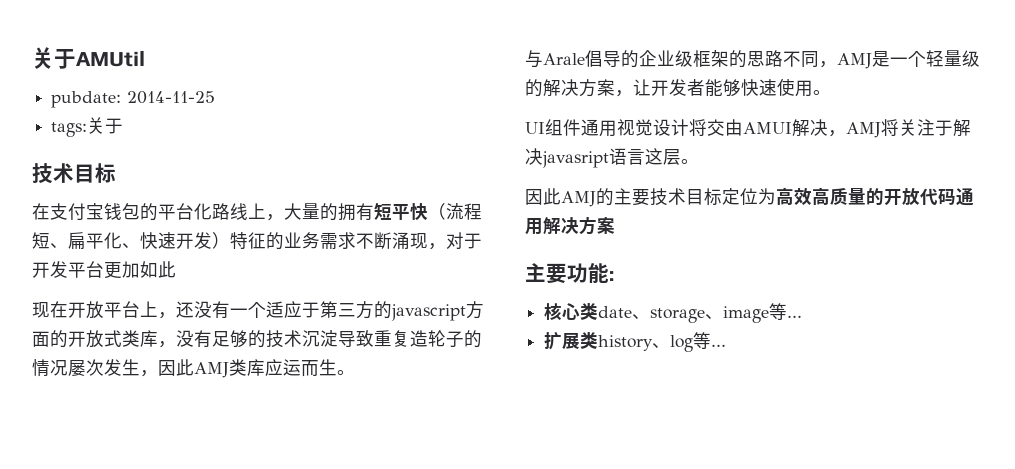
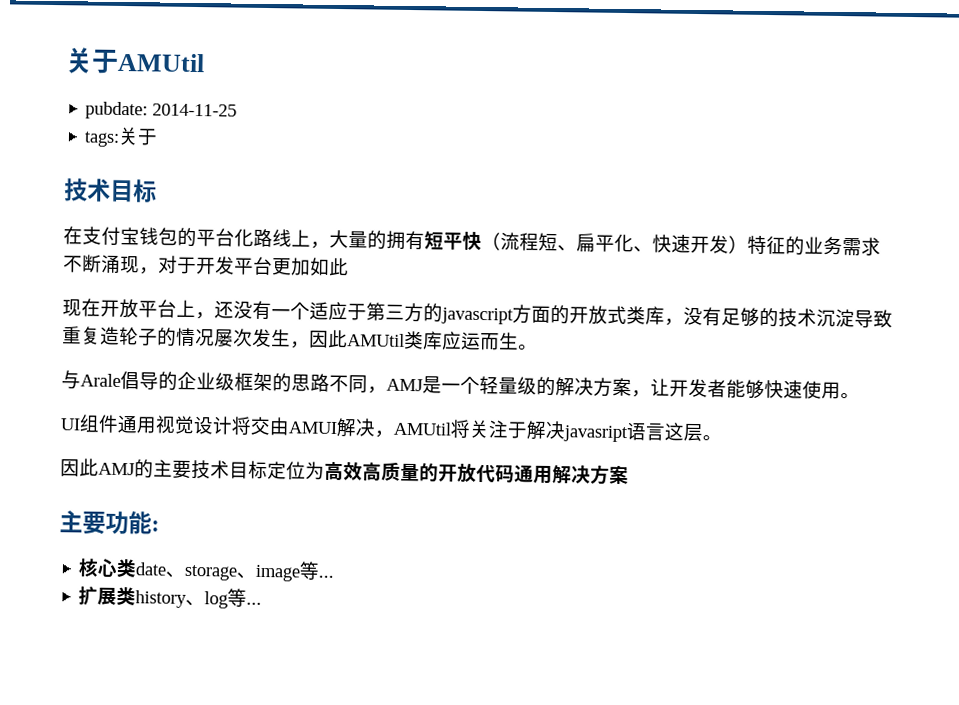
[194,362,229,378] AMJ -> [347,333,405,347] AMUtil
[846,122,881,138] AMJ -> [393,421,452,436] AMUtil

